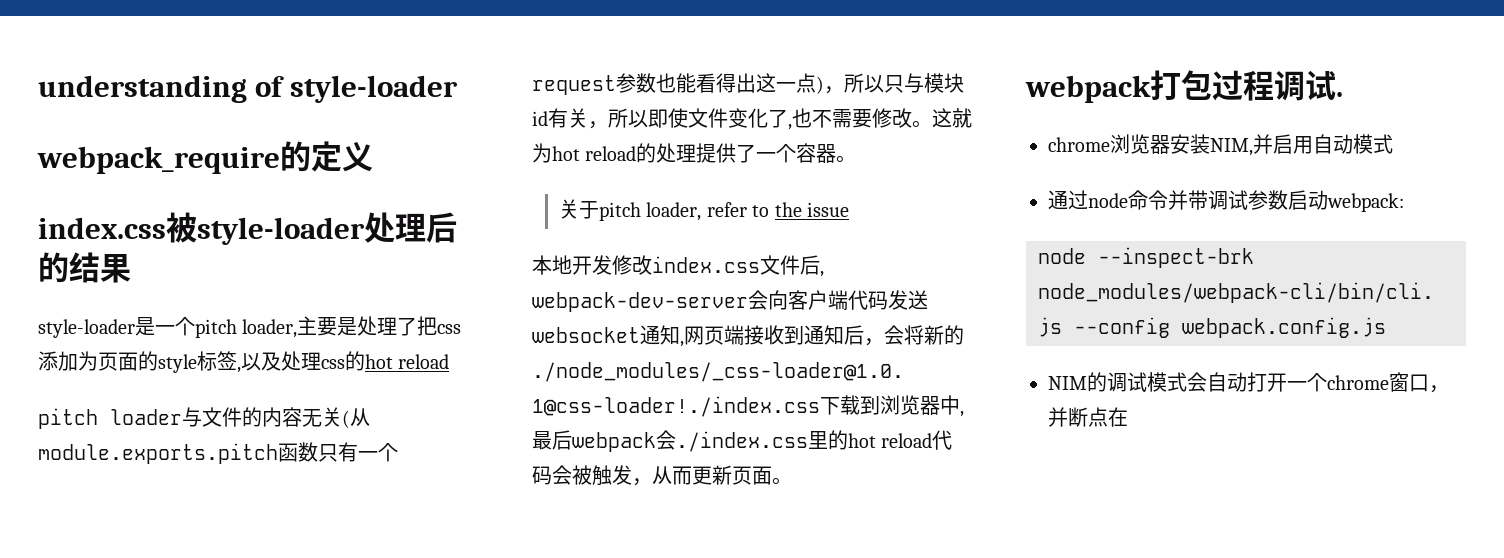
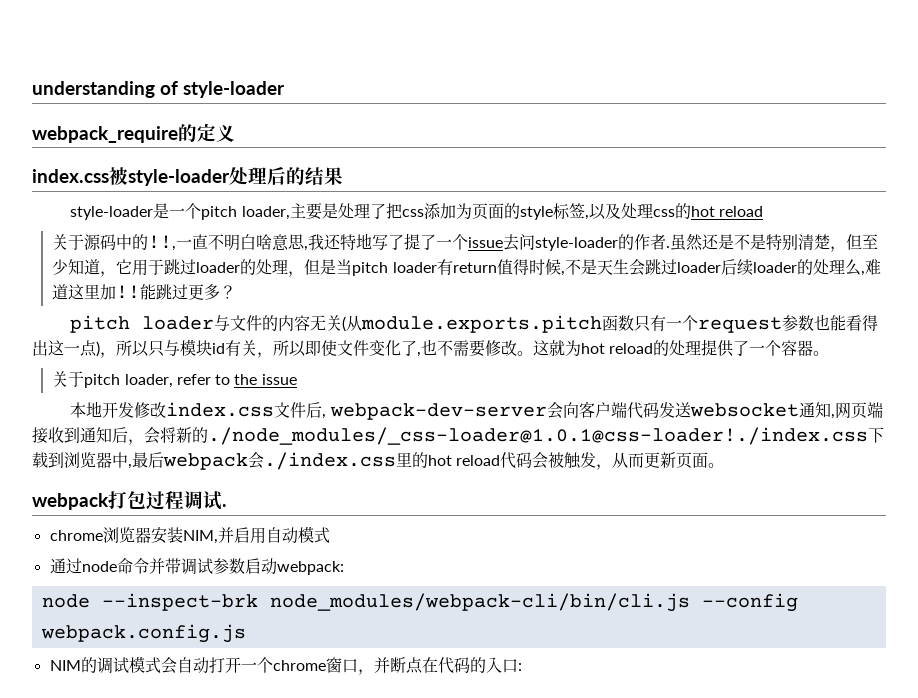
(450, 361) none -> [52,233,879,252] [52,259,881,277] [52,284,237,300] // 关于源码中的!!,一直不明白啥意思,我还特地写了提了一个issue去问style-loader的作者.虽然还是不是特别清楚，但至少知道，它用于跳过loader的处理，但是当pitch loader有return值得时候,不是天生会跳过loader后续loader的处理么,难道这里加!!能跳过更多？
(1128, 417) none -> [437,657,522,674] 代码的入口:

